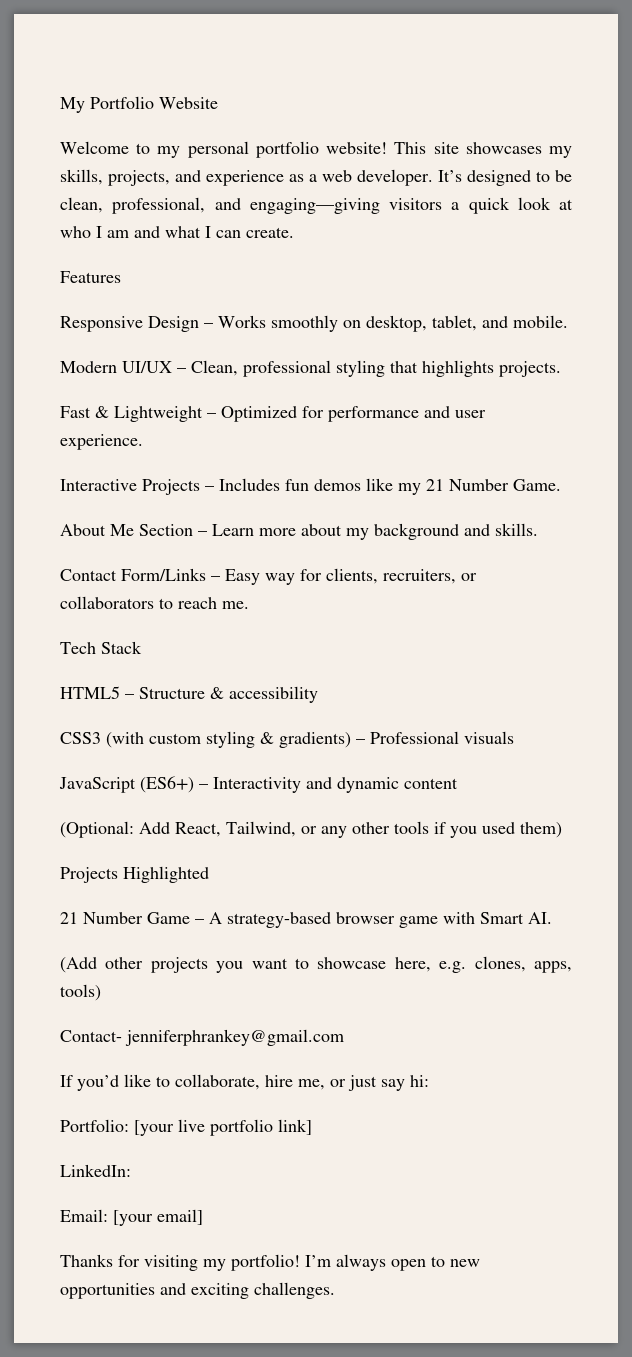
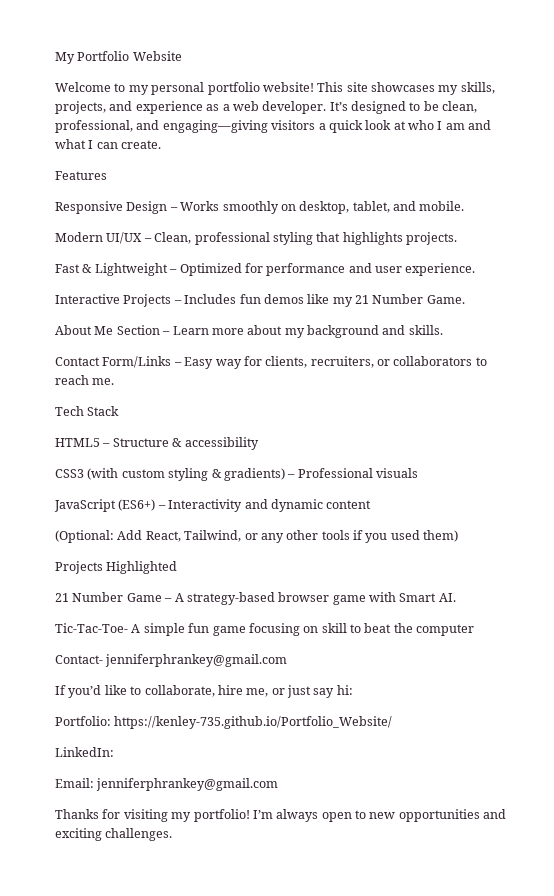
[60,956,572,973] [60,984,101,1001] (Add other projects you want to showcase here, e.g. clones, apps, tools) -> [55,623,475,636] Tic-Tac-Toe- A simple fun game focusing on skill to beat the computer
[134,1119,312,1136] [your live portfolio link] -> [114,716,393,729] https://kenley-735.github.io/Portfolio_Website/
[113,1209,203,1226] [your email] -> [96,778,279,791] jenniferphrankey@gmail.com

